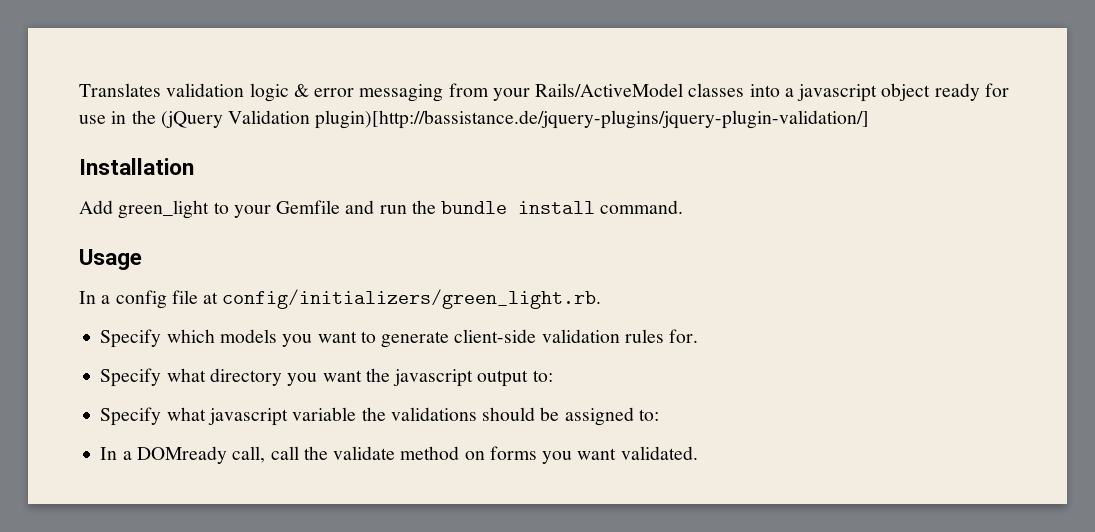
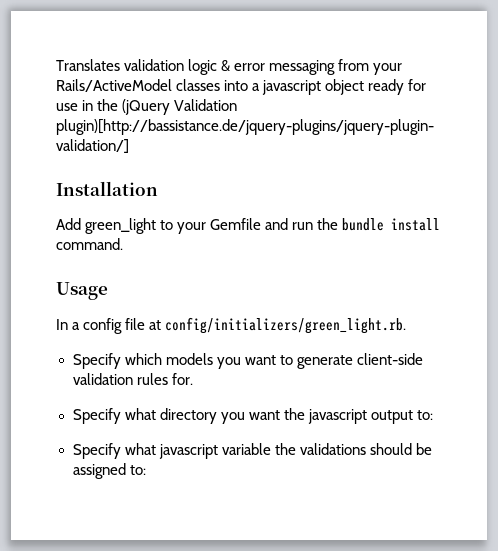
[100,446,698,464] // In a DOMready call, call the validate method on forms you want validated. -> (146, 470) none

